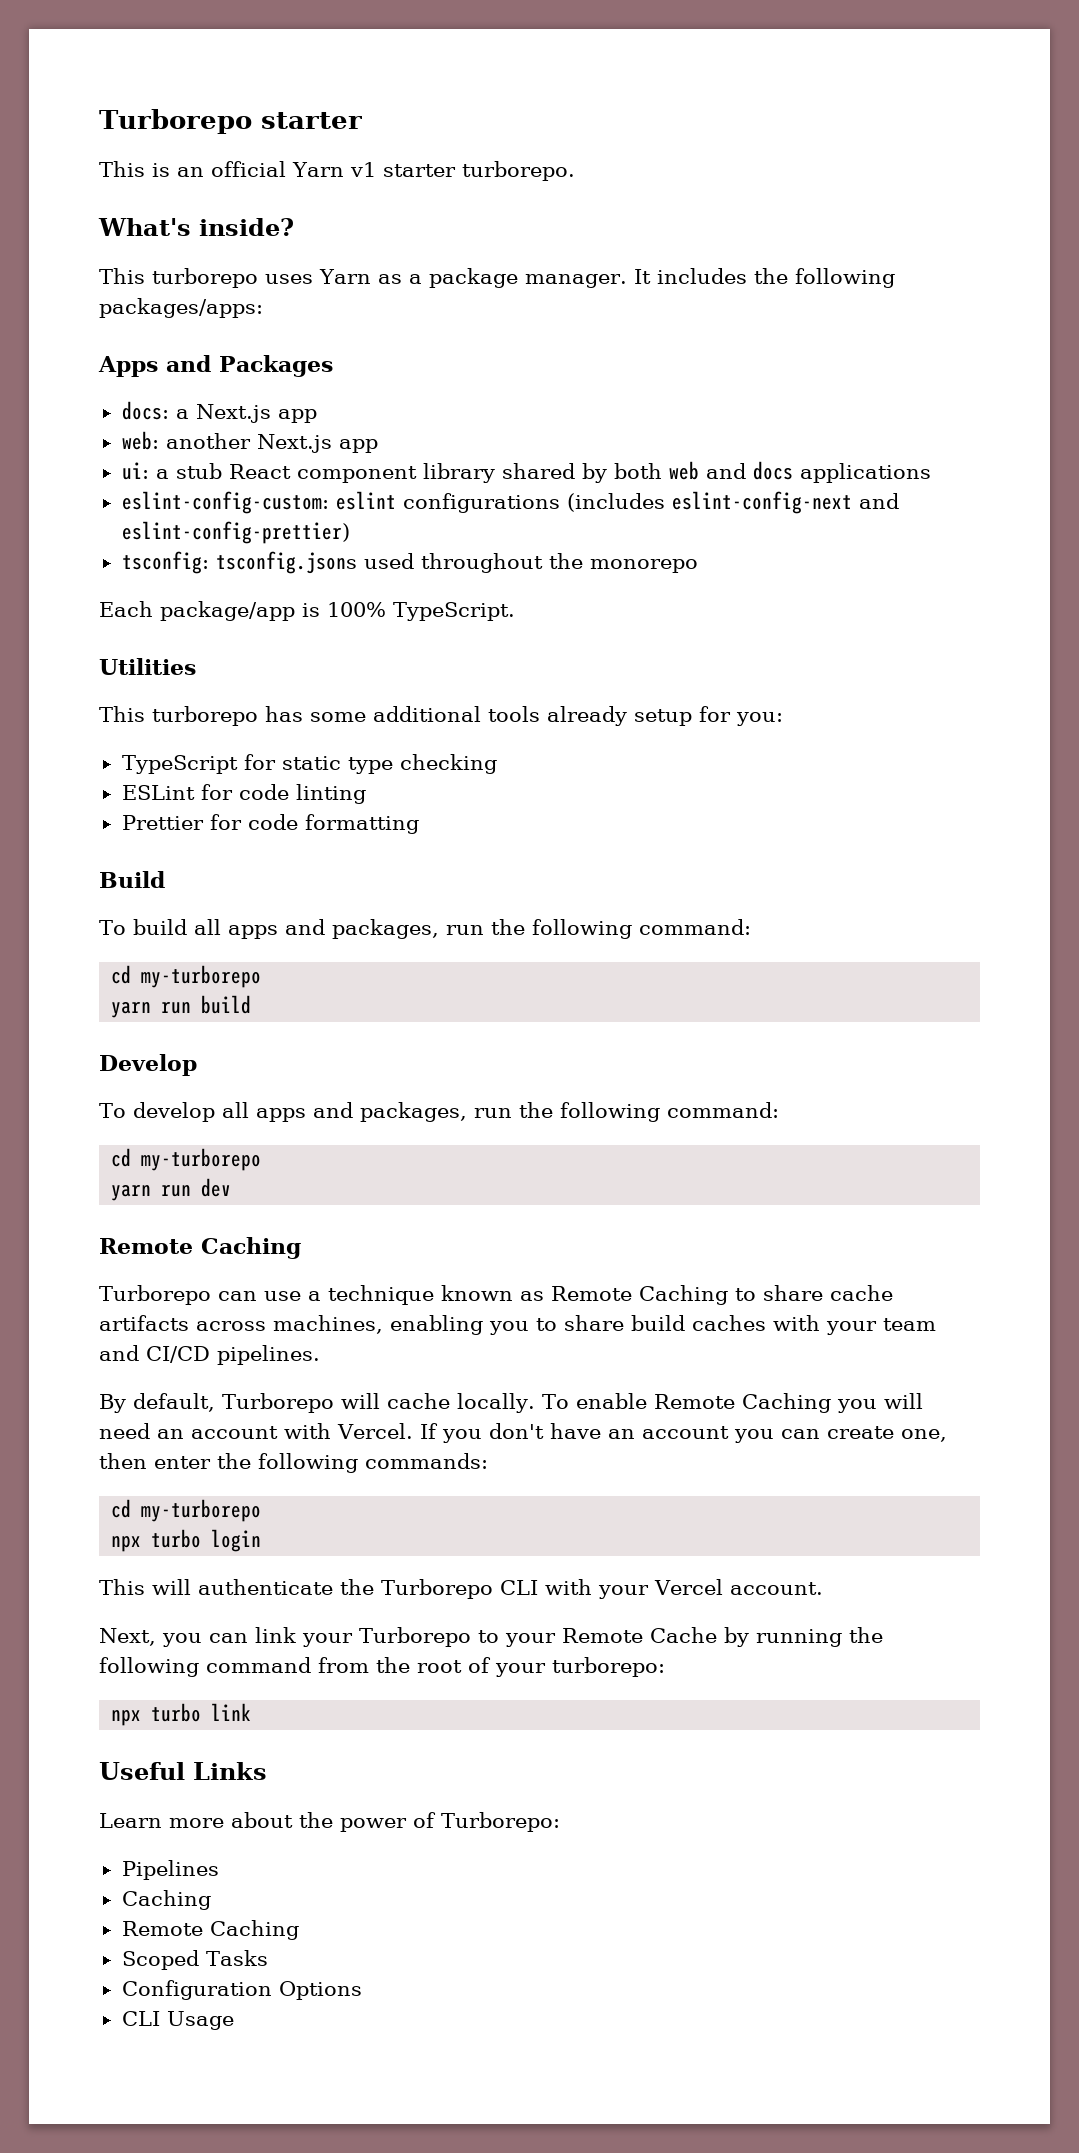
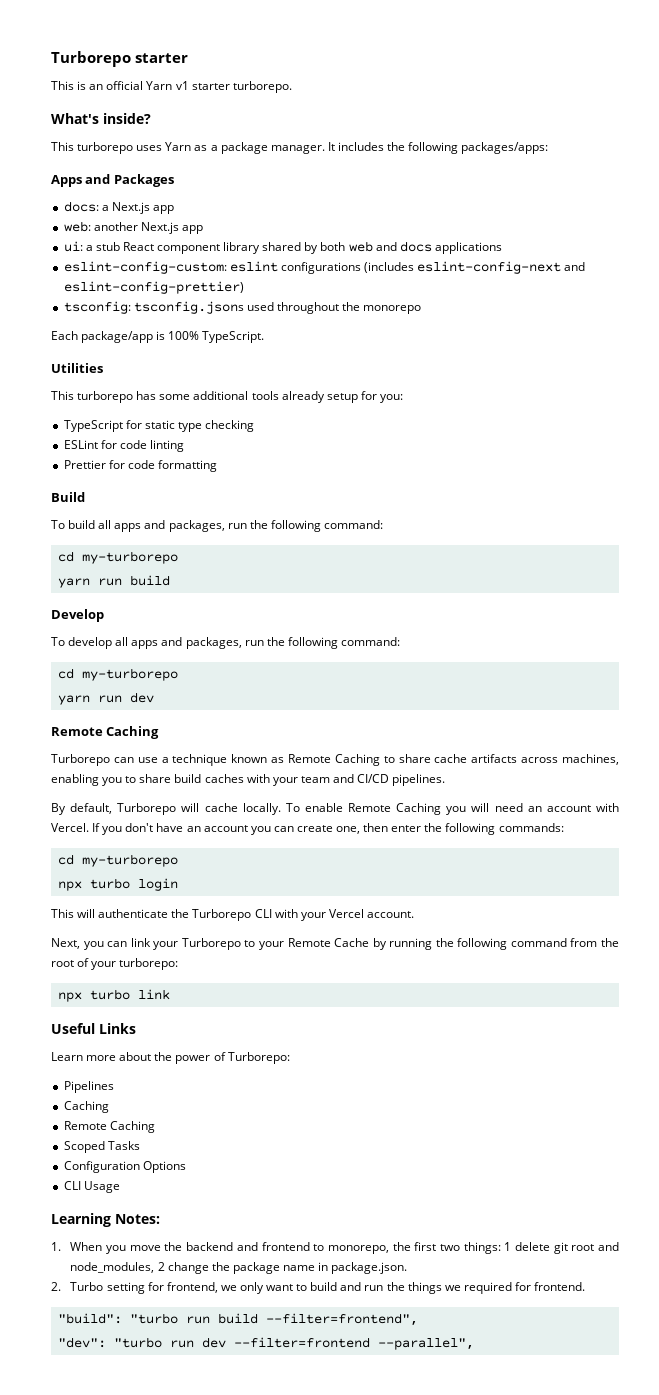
(234, 2020) none -> [51,1213,160,1227] [51,1242,619,1254] [70,1262,408,1274] [51,1282,586,1294] [57,1313,418,1326] [57,1337,474,1350] // Learning Notes: // 1. When you move the backend and frontend to monorepo, the first two things: 1 delete git root and node_modules, 2 change the package name in package.json. // 2. Turbo setting for frontend, we only want to build and run the things we required for frontend. // "build": "turbo run build --filter=frontend", // "dev": "turbo run dev --filter=frontend --parallel",

